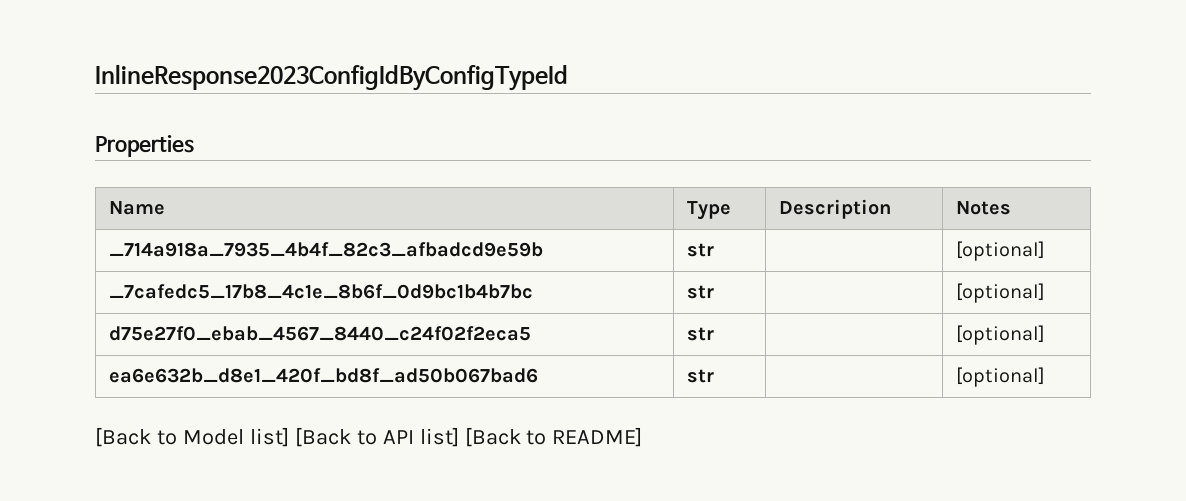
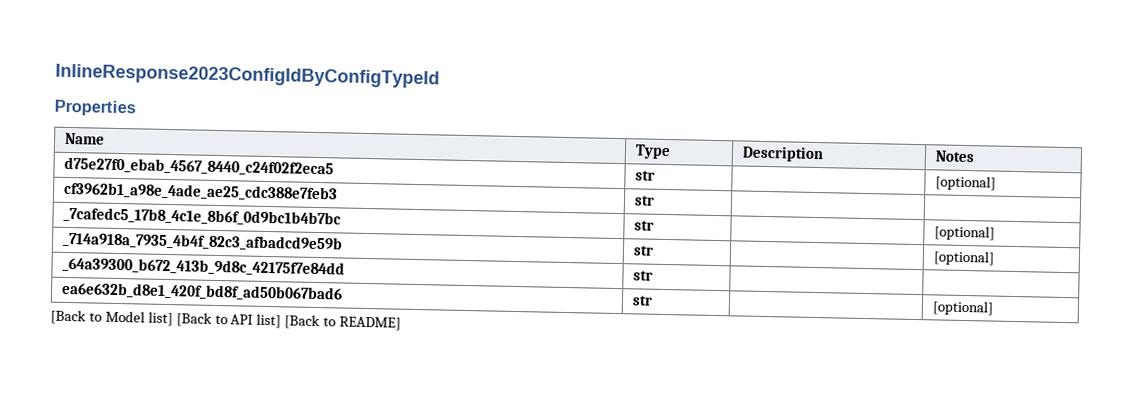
[109,242,544,257] [687,243,715,257] [956,241,1046,261] _714a918a_7935_4b4f_82c3_afbadcd9e59b | str | | [optional] -> [64,156,335,177] [635,170,656,181] [935,175,997,191] [63,181,339,202] [634,195,656,206] d75e27f0_ebab_4567_8440_c24f02f2eca5 | str | | [optional] // cf3962b1_a98e_4ade_ae25_cdc388e7feb3 | str | |
[109,326,532,341] [687,327,715,341] [956,325,1046,345] d75e27f0_ebab_4567_8440_c24f02f2eca5 | str | | [optional] -> [62,231,344,252] [633,245,655,256] [933,250,996,266] [62,256,346,277] [633,270,654,281] _714a918a_7935_4b4f_82c3_afbadcd9e59b | str | | [optional] // _64a39300_b672_413b_9d8c_42175f7e84dd | str | |

